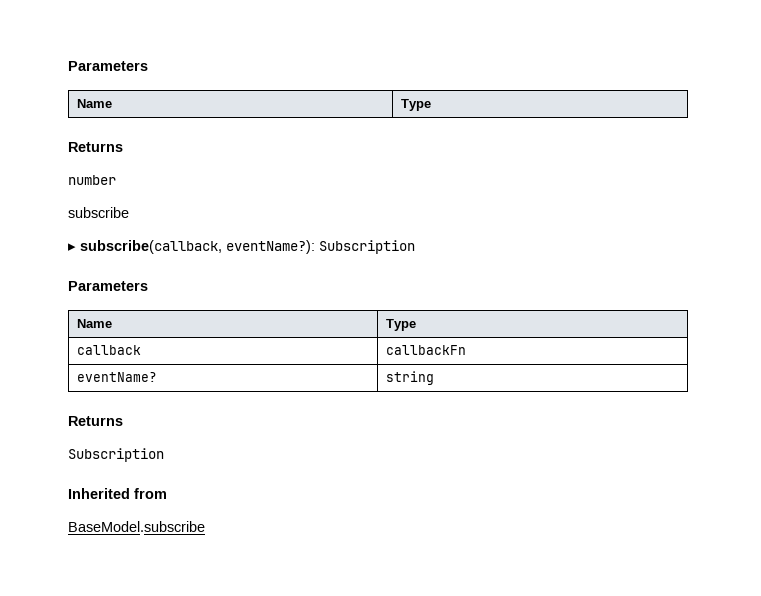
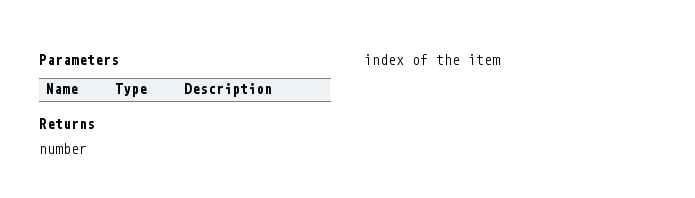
[68,61,148,71] [76,99,112,108] [400,99,431,111] Parameters // Name | Type -> [39,54,119,65] [45,83,78,94] [114,83,147,97] [183,83,272,97] Parameters // Name | Type | Description
[68,207,129,218] [68,240,415,254] [68,281,148,291] [76,319,112,328] [385,319,416,331] [76,345,141,355] [385,345,466,355] [76,372,157,382] [385,371,434,385] [68,416,123,426] [68,448,164,462] [68,488,167,499] [68,521,205,532] subscribe // ▸ subscribe(callback, eventName?): Subscription // Parameters // Name | Type // callback | callbackFn // eventName? | string // Returns // Subscription // Inherited from // BaseModel.subscribe -> [364,54,500,65] index of the item

